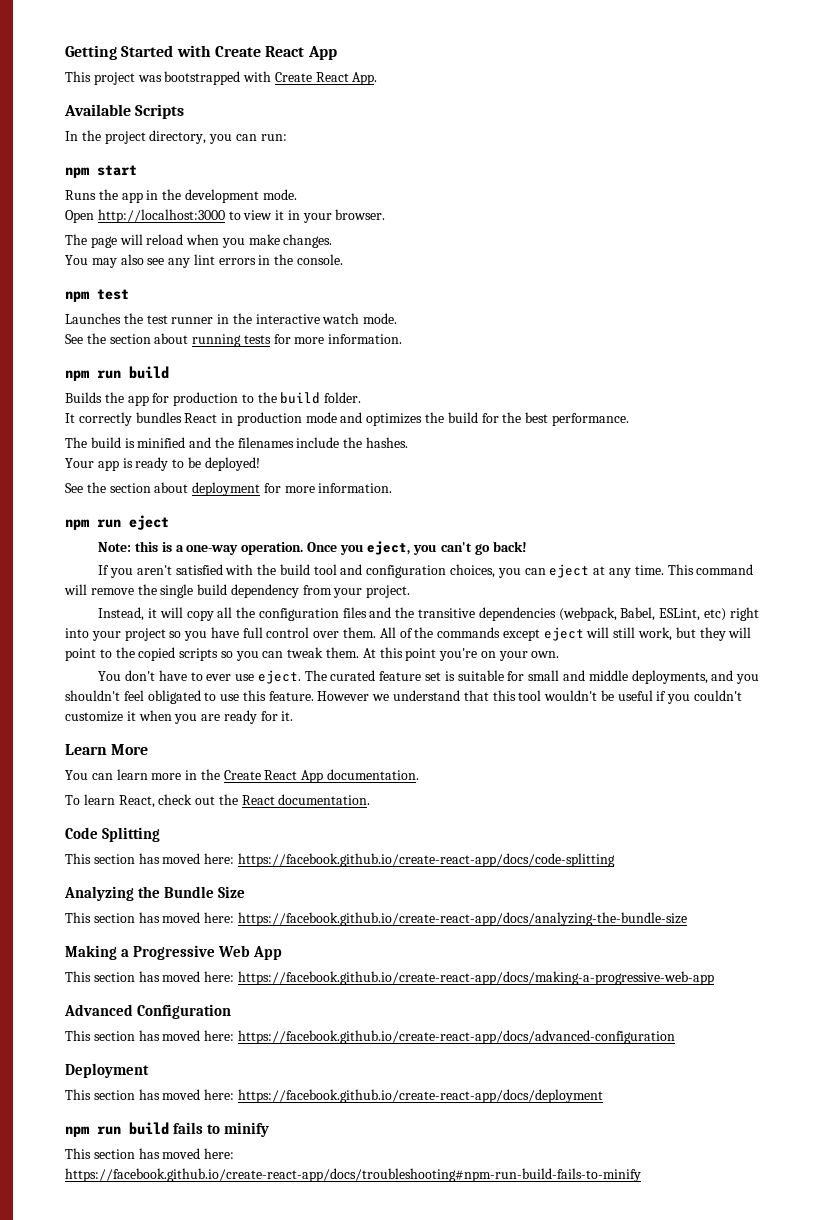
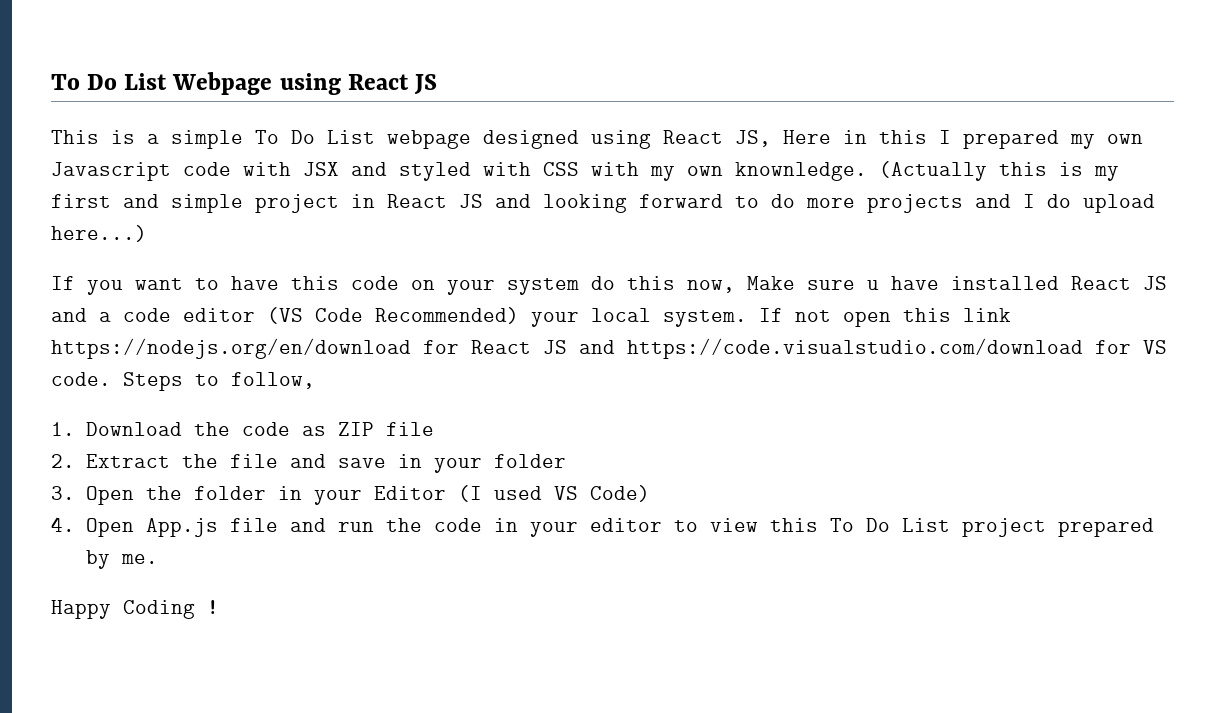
[65,45,337,60] [65,71,378,85] [64,104,185,119] [65,130,287,144] [65,165,137,178] [65,189,297,203] [65,209,386,223] [65,234,333,248] [65,254,344,268] [65,289,129,302] [65,313,398,324] [65,333,403,347] [65,366,169,381] [65,392,362,406] [65,412,629,426] [65,437,409,448] [65,457,260,471] [65,482,393,496] [65,515,169,530] [98,541,527,555] [98,564,754,578] [64,584,411,598] [98,607,759,621] [65,627,752,641] [65,647,560,661] [98,670,760,684] [65,690,743,704] [65,710,294,724] [65,744,149,755] [65,769,420,783] [65,794,371,808] [65,827,160,842] [65,853,615,867] [64,886,245,901] [65,912,687,926] [65,945,282,960] [65,971,714,985] [64,1004,231,1019] [65,1030,675,1044] [65,1063,149,1078] [65,1089,603,1103] [65,1122,269,1137] [65,1148,235,1159] [65,1168,641,1182] Getting Started with Create React App // This project was bootstrapped with Create React App. // Available Scripts // In the project directory, you can run: // npm start // Runs the app in the development mode. // Open http://localhost:3000 to view it in your browser. // The page will reload when you make changes. // You may also see any lint errors in the console. // npm test // Launches the test runner in the interactive watch mode. // See the section about running tests for more information. // npm run build // Builds the app for production to the build folder. // It correctly bundles React in production mode and optimizes the build for the best performance. // The build is minified and the filenames include the hashes. // Your app is ready to be deployed! // See the section about deployment for more information. // npm run eject // Note: this is a one-way operation. Once you eject, you can't go back! // If you aren't satisfied with the build tool and configuration choices, you can eject at any time. This command will remove the single build dependency from your project. // Instead, it will copy all the configuration files and the transitive dependencies (webpack, Babel, ESLint, etc) right into your project so you have full control over them. All of the commands except eject will still work, but they will point to the copied scripts so you can tweak them. At this point you're on your own. // You don't have to ever use eject. The curated feature set is suitable for small and middle deployments, and you shouldn't feel obligated to use this feature. However we understand that this tool wouldn't be useful if you couldn't customize it when you are ready for it. // Learn More // You can learn more in the Create React App documentation. // To learn React, check out the React documentation. // Code Splitting // This section has moved here: https://facebook.github.io/create-react-app/docs/code-splitting // Analyzing the Bundle Size // This section has moved here: https://facebook.github.io/create-react-app/docs/analyzing-the-bundle-size // Making a Progressive Web App // This section has moved here: https://facebook.github.io/create-react-app/docs/making-a-progressive-web-app // Advanced Configuration // This section has moved here: https://facebook.github.io/create-react-app/docs/advanced-configuration // Deployment // This section has moved here: https://facebook.github.io/create-react-app/docs/deployment // npm run build fails to minify // This section has moved here: https://facebook.github.io/create-react-app/docs/troubleshooting#npm-run-build-fails-to-minify -> [51,72,437,95] [51,130,1143,149] [51,161,1119,181] [51,194,1155,213] [51,225,147,242] [51,276,1167,295] [51,307,1011,327] [51,338,1167,359] [51,372,315,391] [51,422,434,436] [51,454,566,473] [51,485,650,505] [51,517,1154,537] [85,550,158,569] [51,600,219,619] To Do List Webpage using React JS // This is a simple To Do List webpage designed using React JS, Here in this I prepared my own Javascript code with JSX and styled with CSS with my own knownledge. (Actually this is my first and simple project in React JS and looking forward to do more projects and I do upload here...) // If you want to have this code on your system do this now, Make sure u have installed React JS and a code editor (VS Code Recommended) your local system. If not open this link https://nodejs.org/en/download for React JS and https://code.visualstudio.com/download for VS code. Steps to follow, // 1. Download the code as ZIP file // 2. Extract the file and save in your folder // 3. Open the folder in your Editor (I used VS Code) // 4. Open App.js file and run the code in your editor to view this To Do List project prepared by me. // Happy Coding !

